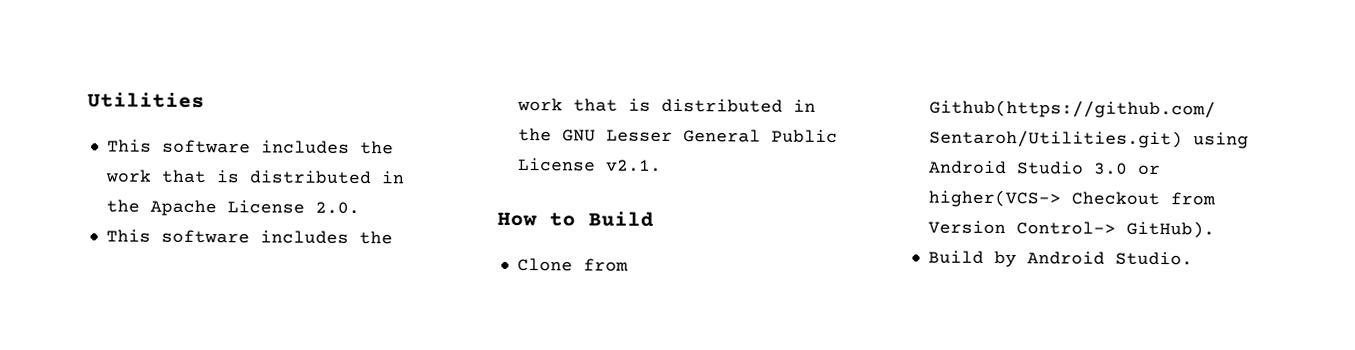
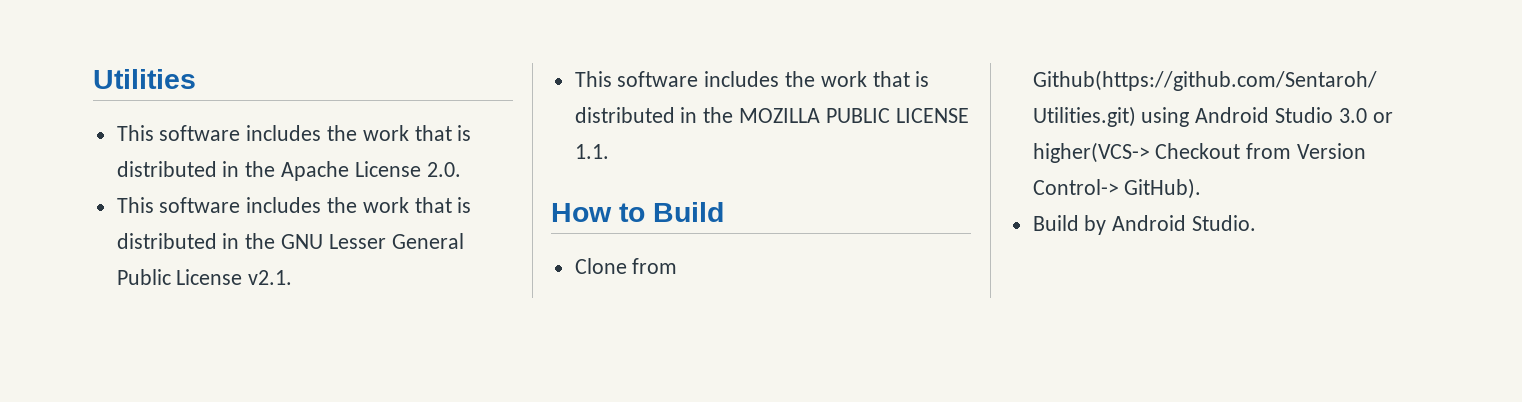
(662, 165) none -> [574,71,930,87] [574,107,969,123] [574,144,609,159] // This software includes the work that is distributed in the MOZILLA PUBLIC LICENSE 1.1.

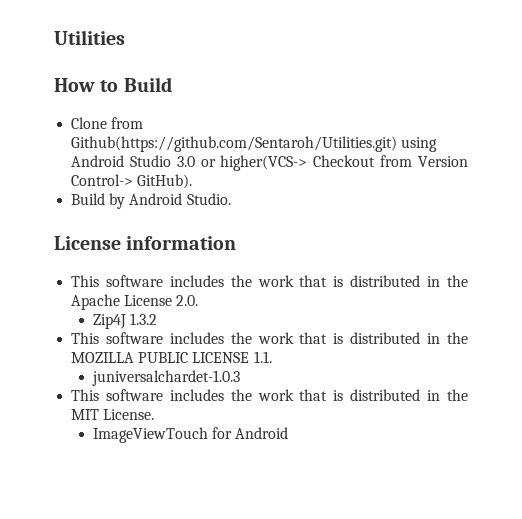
[116,125,472,141] [116,161,461,181] [116,197,472,213] [116,233,464,249] [116,269,293,285] [574,71,930,87] [574,107,969,123] [574,144,609,159] // This software includes the work that is distributed in the Apache License 2.0. // This software includes the work that is distributed in the GNU Lesser General Public License v2.1. // This software includes the work that is distributed in the MOZILLA PUBLIC LICENSE 1.1. -> (125, 37) none
(1257, 223) none -> [54,236,237,250] [71,275,468,287] [71,294,199,310] [92,313,158,329] [71,332,468,344] [71,351,272,363] [91,370,240,386] [71,389,468,401] [71,409,155,420] [92,427,289,443] // License information // This software includes the work that is distributed in the Apache License 2.0. // Zip4J 1.3.2 // This software includes the work that is distributed in the MOZILLA PUBLIC LICENSE 1.1. // juniversalchardet-1.0.3 // This software includes the work that is distributed in the MIT License. // ImageViewTouch for Android

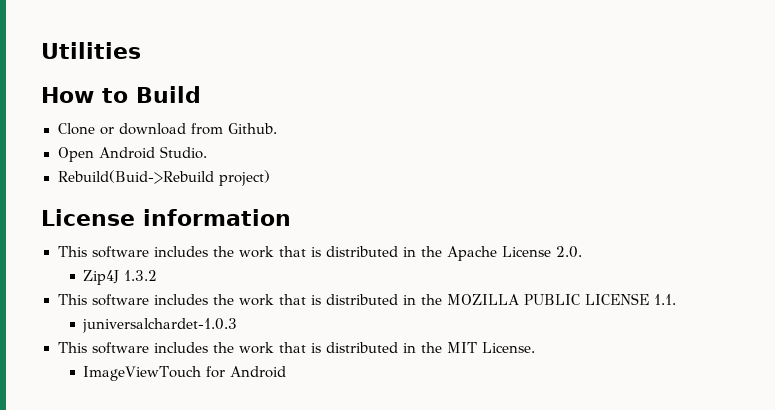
[111,117,144,129] [71,136,438,152] [71,155,469,171] [71,174,193,189] [71,193,126,209] from Github(https://github.com/Sentaroh/Utilities.git) using Android Studio 3.0 or higher(VCS-> Checkout from Version Control-> GitHub). // Build by -> [99,123,277,135] [57,147,94,162] or download from Github. // Open
(231, 199) none -> [57,170,270,186] // Rebuild(Buid->Rebuild project)

